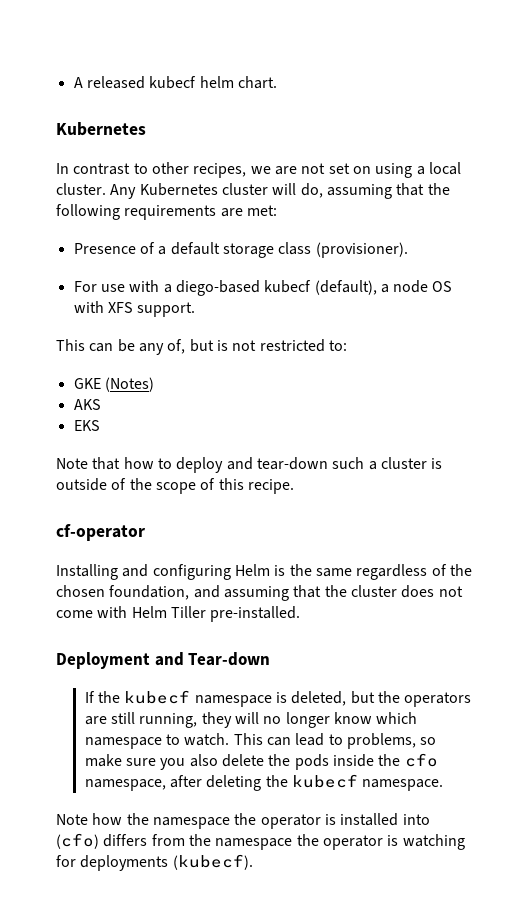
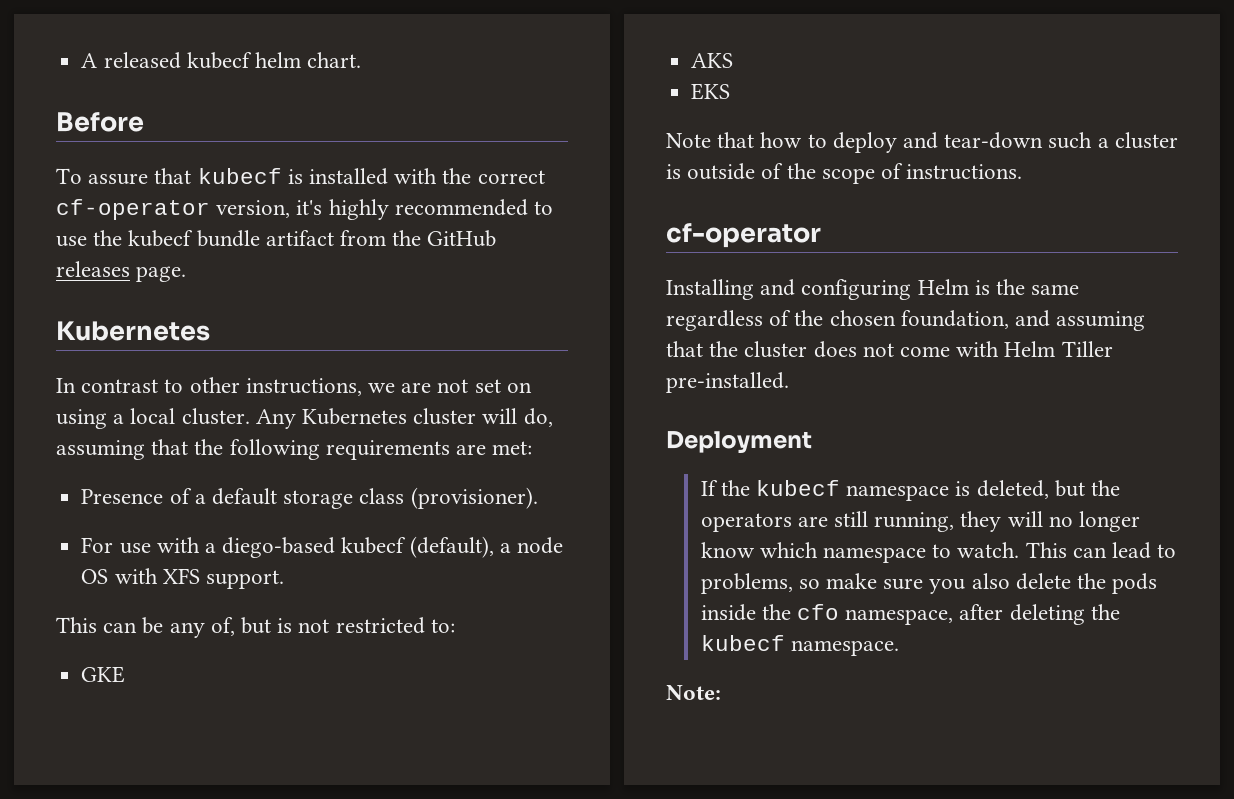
(277, 82) none -> [56,112,144,132] [56,168,545,185] [56,199,554,220] [56,230,497,247] [56,261,187,282] // Before // To assure that kubecf is installed with the correct cf-operator version, it's highly recommended to use the kubecf bundle artifact from the GitHub releases page.
[193,163,247,178] recipes, -> [245,378,362,396] instructions,
[104,377,154,392] (Notes) -> (126, 674) none
[218,478,294,494] this recipe. -> [906,164,1023,180] instructions.
[154,652,271,666] and Tear-down -> (812, 442) none
[56,813,430,829] [56,833,465,850] [56,854,253,871] Note how the namespace the operator is installed into (cfo) differs from the namespace the operator is watching for deployments (kubecf). -> [666,685,721,700] Note:

